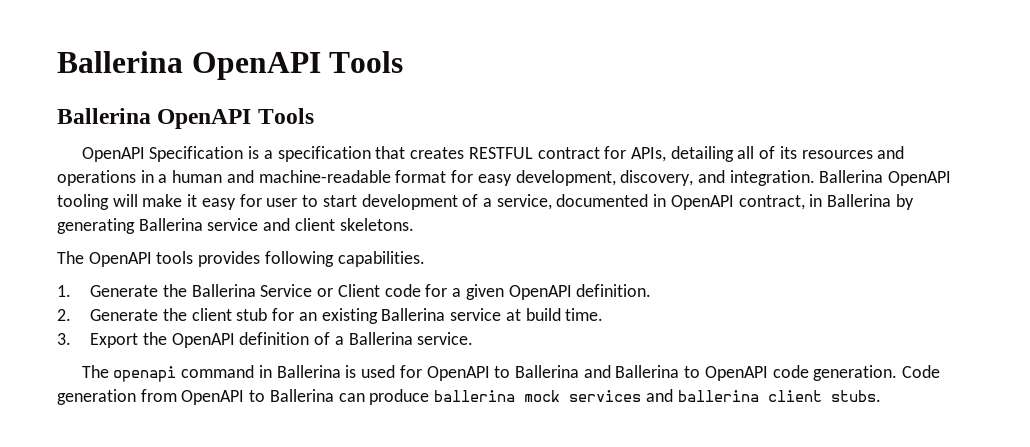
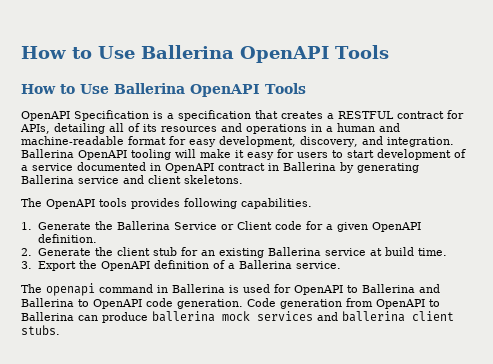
[57,51,404,80] Ballerina OpenAPI Tools // -> [21,45,389,63] [21,84,109,94] How to Use Ballerina OpenAPI Tools // How to Use
(465, 153) none -> [327,113,334,119] a
[266,198,298,207] user -> [297,152,328,158] users
[496,194,552,210] service, -> [32,163,73,171] service
[738,195,805,210] contract, -> [218,163,265,171] contract

